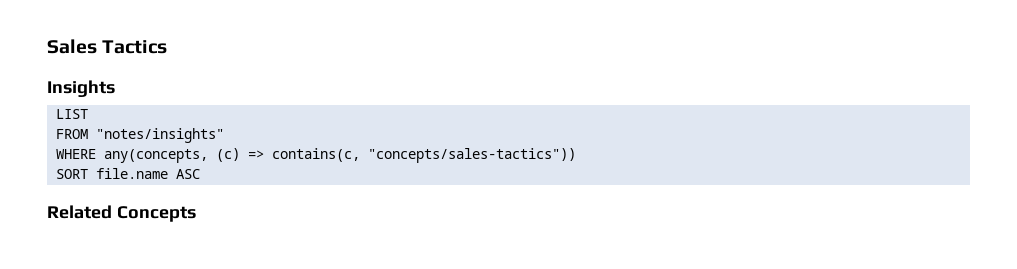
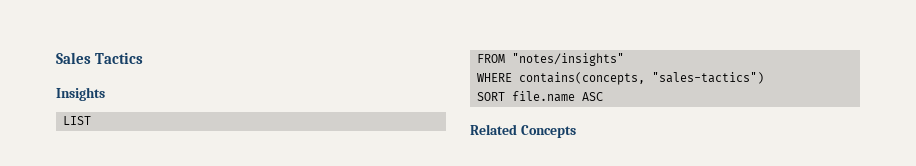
[104,148,577,163] any(concepts, (c) => contains(c, "concepts/sales-tactics")) -> [519,72,765,85] contains(concepts, "sales-tactics")

